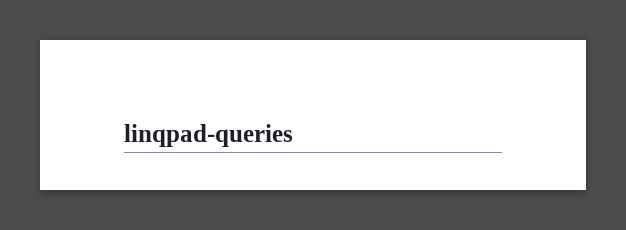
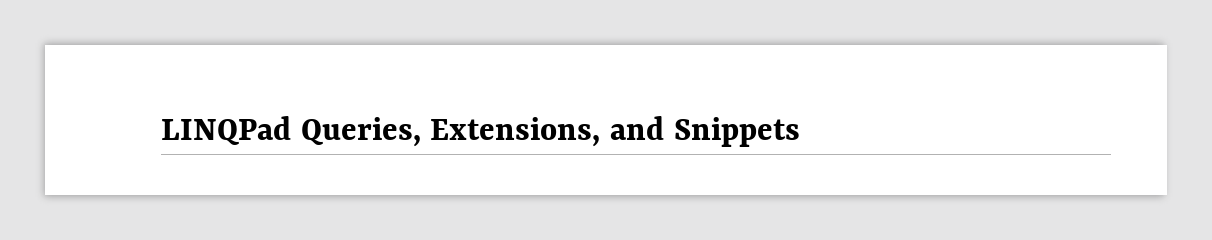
[124,124,293,147] linqpad-queries -> [161,116,800,147] LINQPad Queries, Extensions, and Snippets

